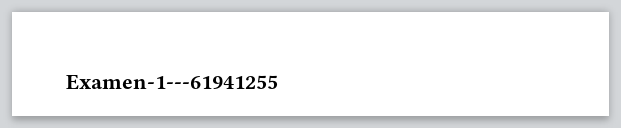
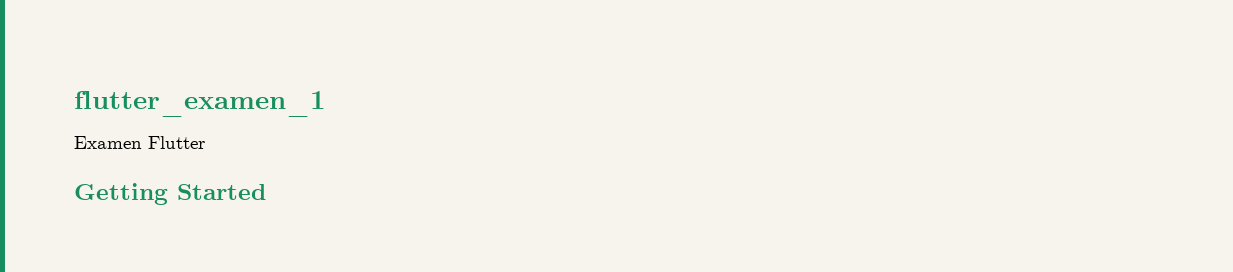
[66,74,278,90] Examen-1---61941255 -> [74,91,326,117] [74,136,205,149] [74,183,266,205] flutter_examen_1 // Examen Flutter // Getting Started

